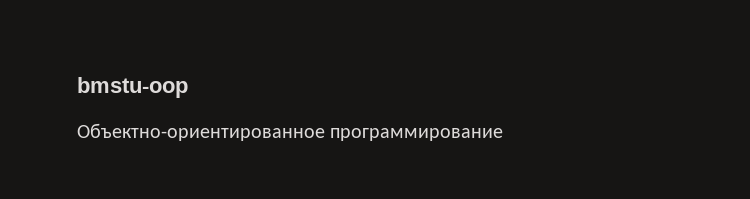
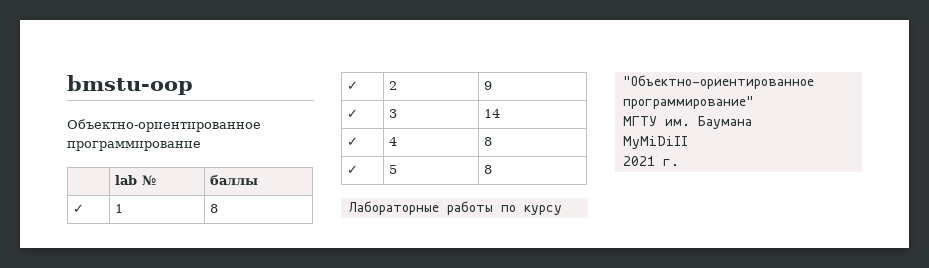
(504, 134) none -> [115,175,157,186] [210,174,259,186] [73,204,85,213] [115,204,124,213] [210,204,219,213] [347,81,359,90] [389,81,398,90] [484,81,493,90] [347,109,359,118] [389,109,398,118] [484,109,501,118] [347,137,359,146] [389,137,398,146] [484,137,493,146] [347,165,359,174] [389,165,398,174] [484,165,493,174] [348,201,562,215] [622,75,814,89] [622,96,754,109] [622,116,752,129] [622,136,688,149] [622,156,679,166] // | lab № | баллы // ✓ | 1 | 8 // ✓ | 2 | 9 // ✓ | 3 | 14 // ✓ | 4 | 8 // ✓ | 5 | 8 // Лабораторные работы по курсу "Объектно-ориентированное программирование" // МГТУ им. Баумана // MyMiDiII // 2021 г.

